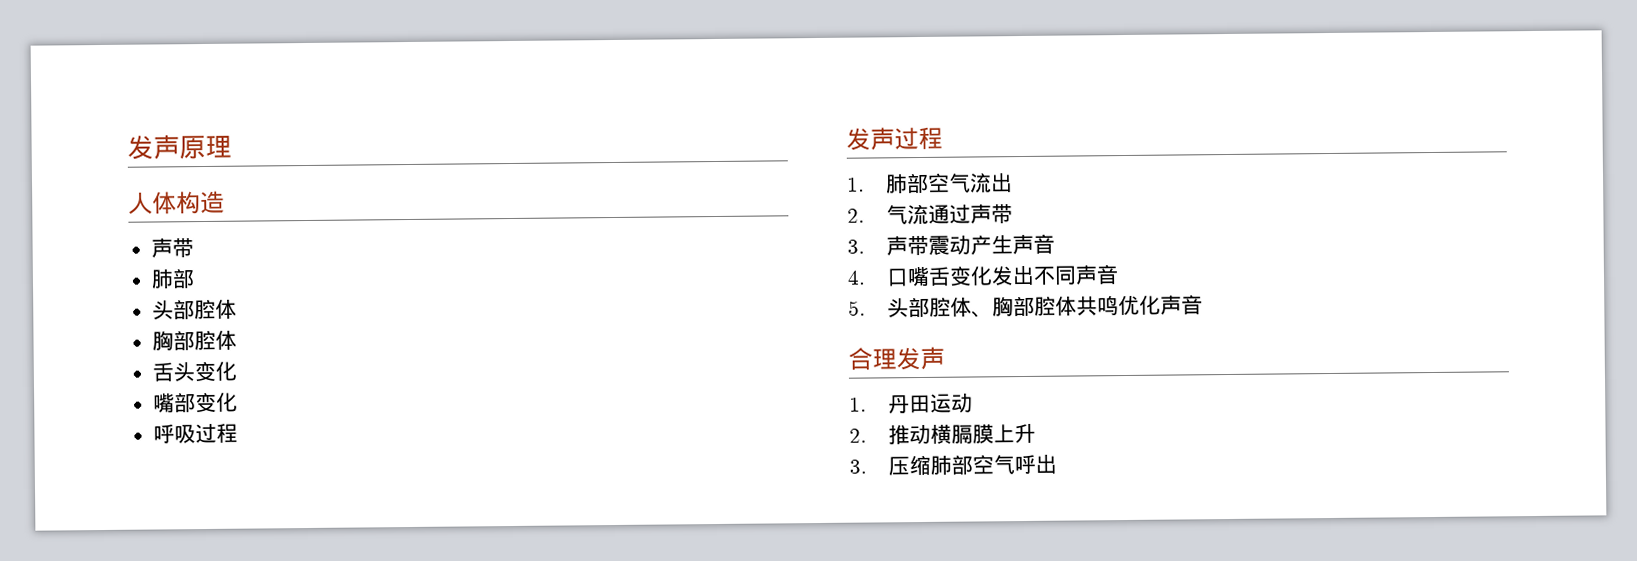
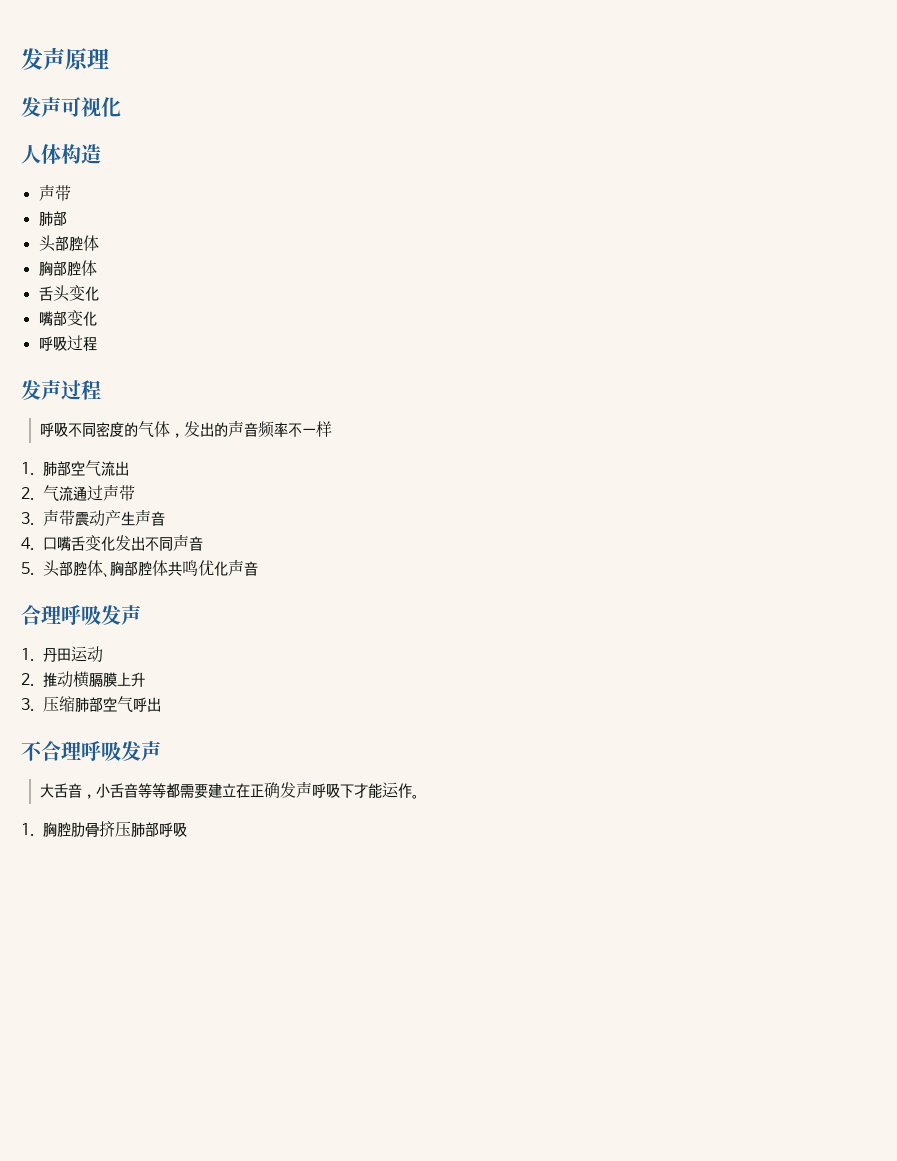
(232, 146) none -> [21,97,121,117] // 发声可视化
(943, 138) none -> [40,420,333,438] // 呼吸不同密度的气体，发出的声音频率不一样
(897, 359) none -> [61,605,101,625] 呼吸
(1058, 464) none -> [21,741,161,761] [40,781,420,799] [21,821,187,837] // 不合理呼吸发声 // 大舌音，小舌音等等都需要建立在正确发声呼吸下才能运作。 // 1.胸腔肋骨挤压肺部呼吸

